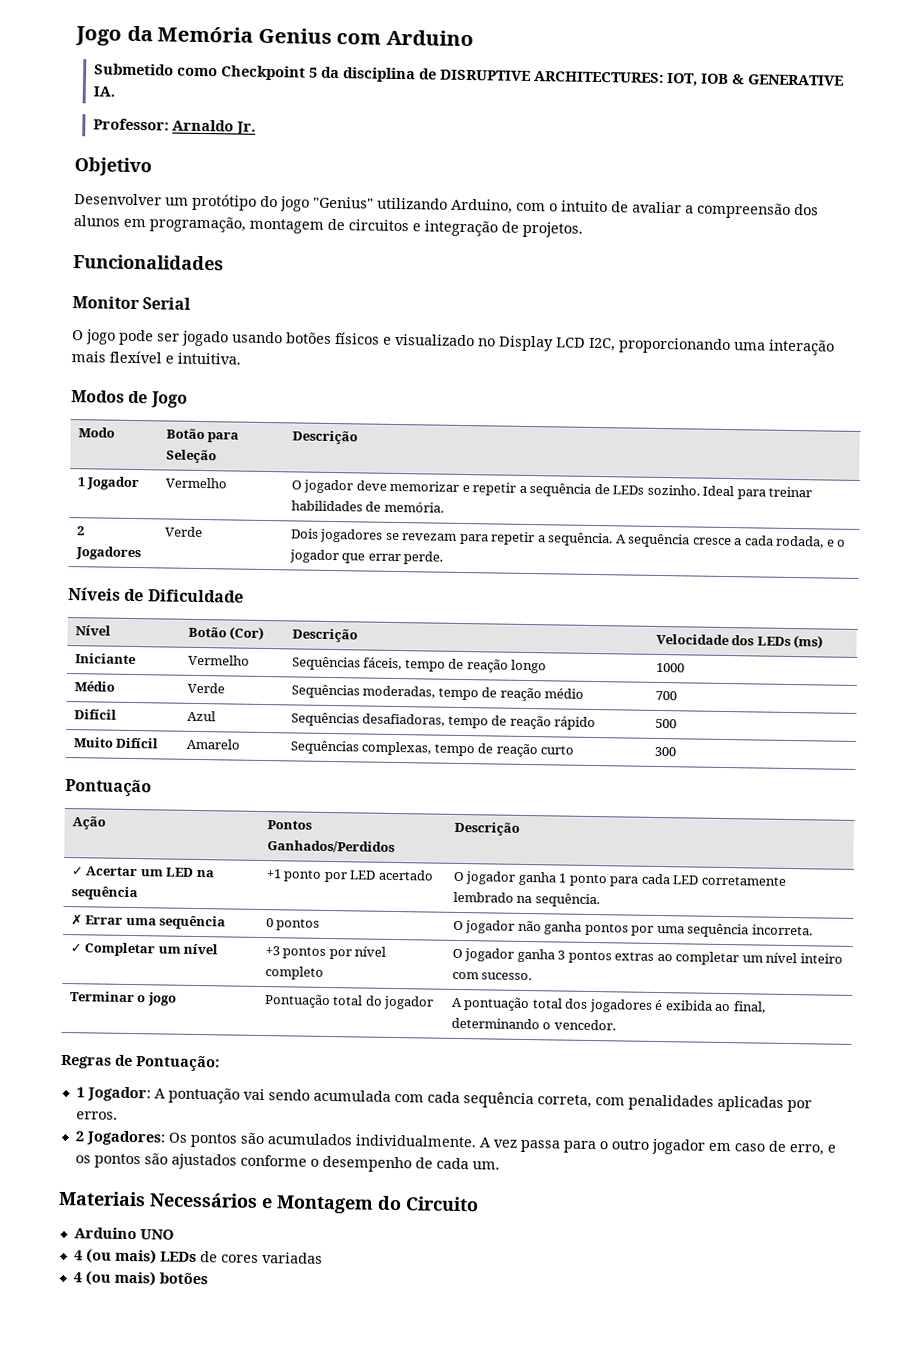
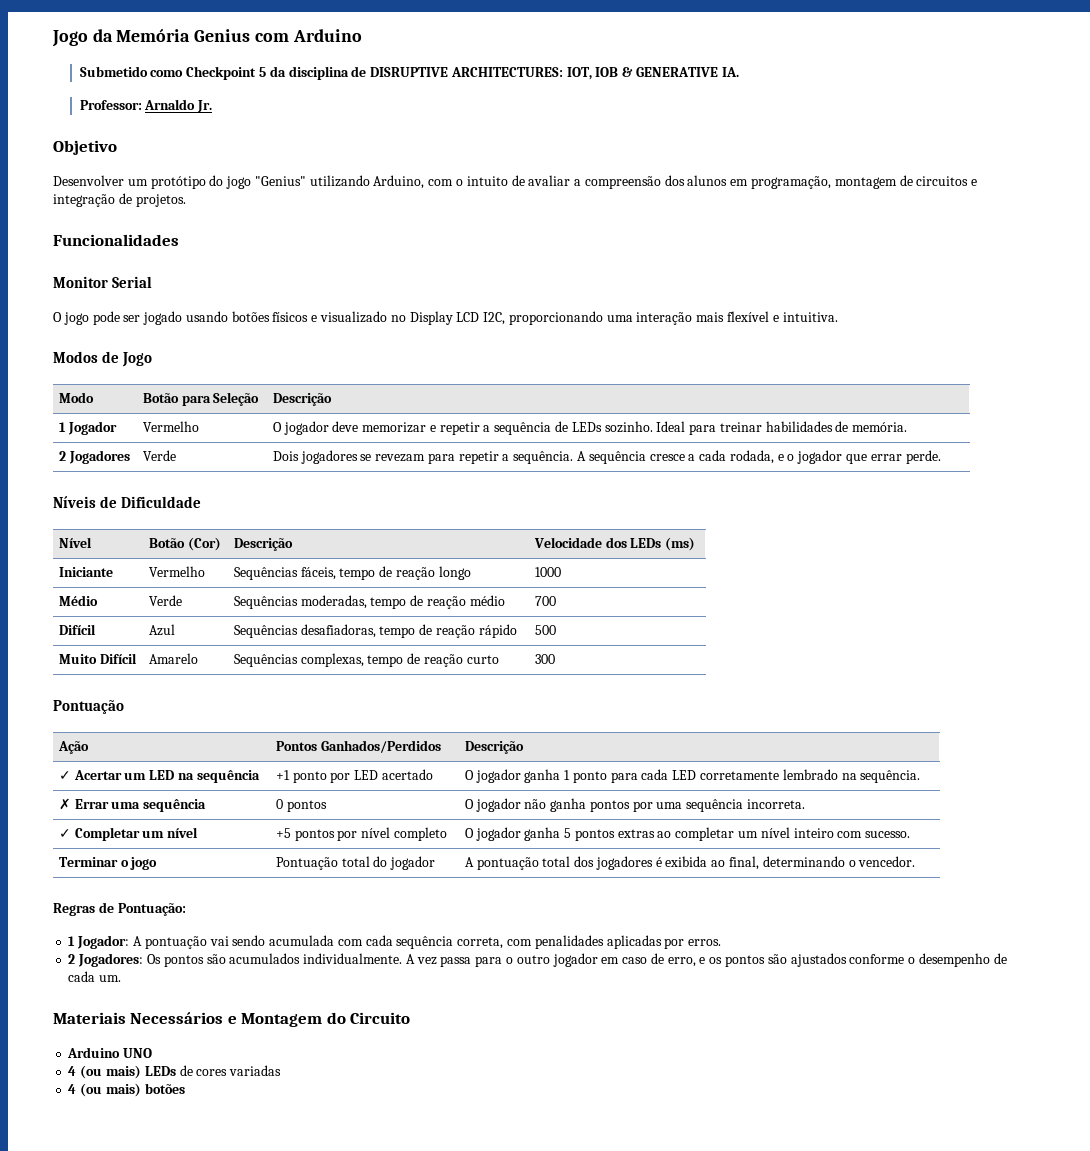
[264,946,280,956] +3 -> [275,828,291,838] +5
[557,950,566,960] 3 -> [564,828,572,838] 5

